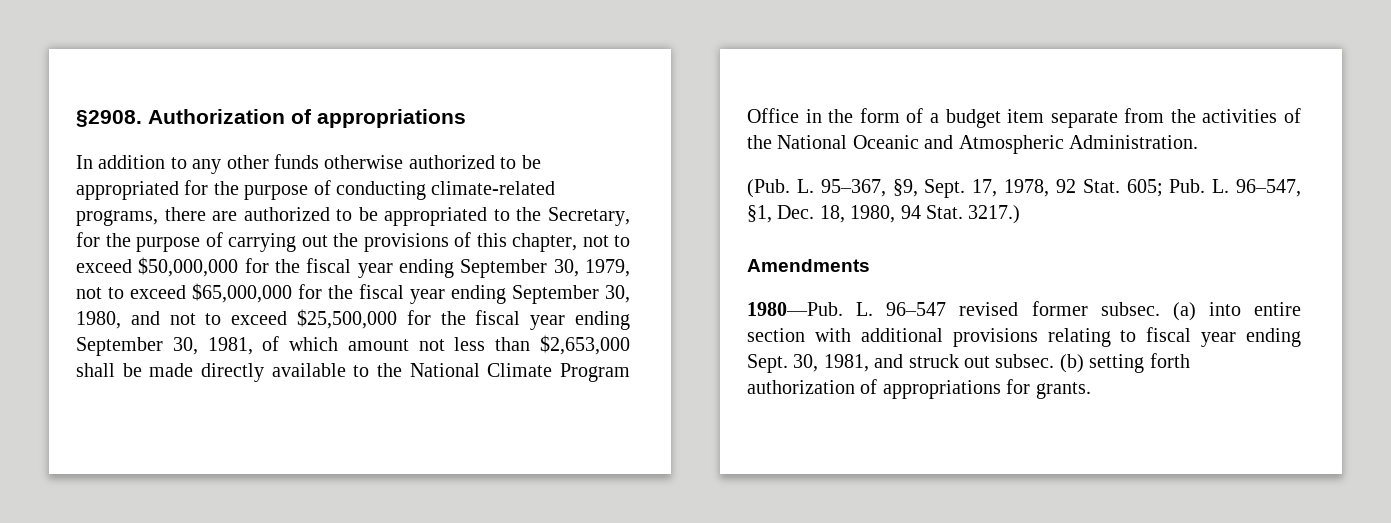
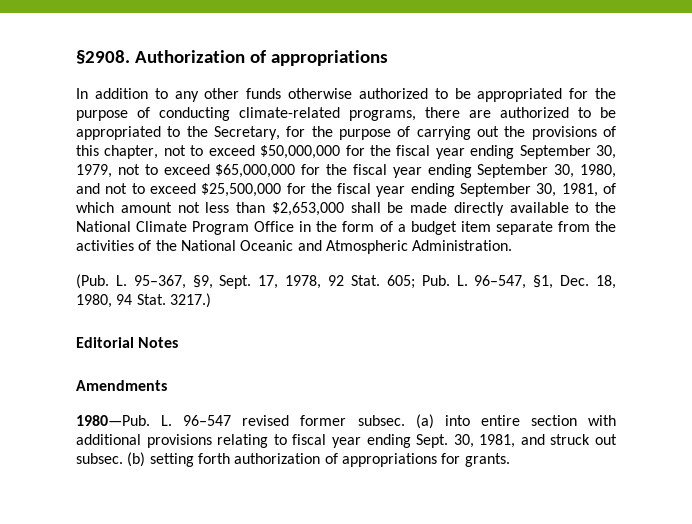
(1021, 214) none -> [76,337,179,348] // Editorial Notes

